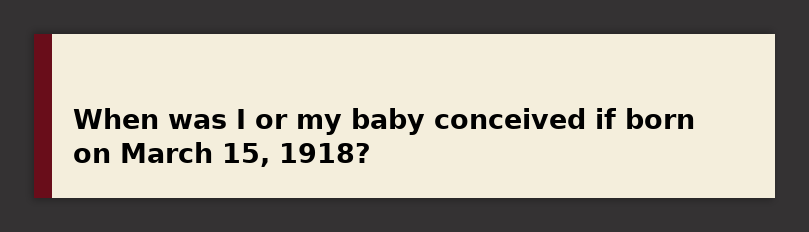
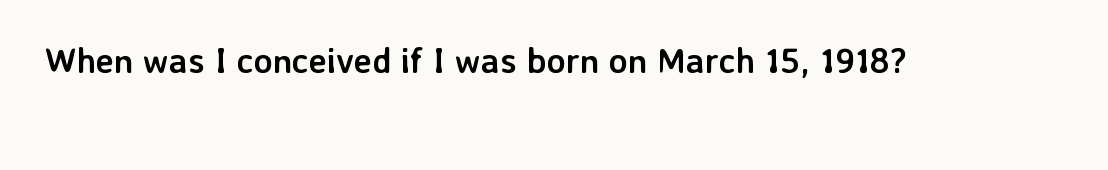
[255,108,616,135] or my baby conceived if -> [237,47,517,73] conceived if I was

